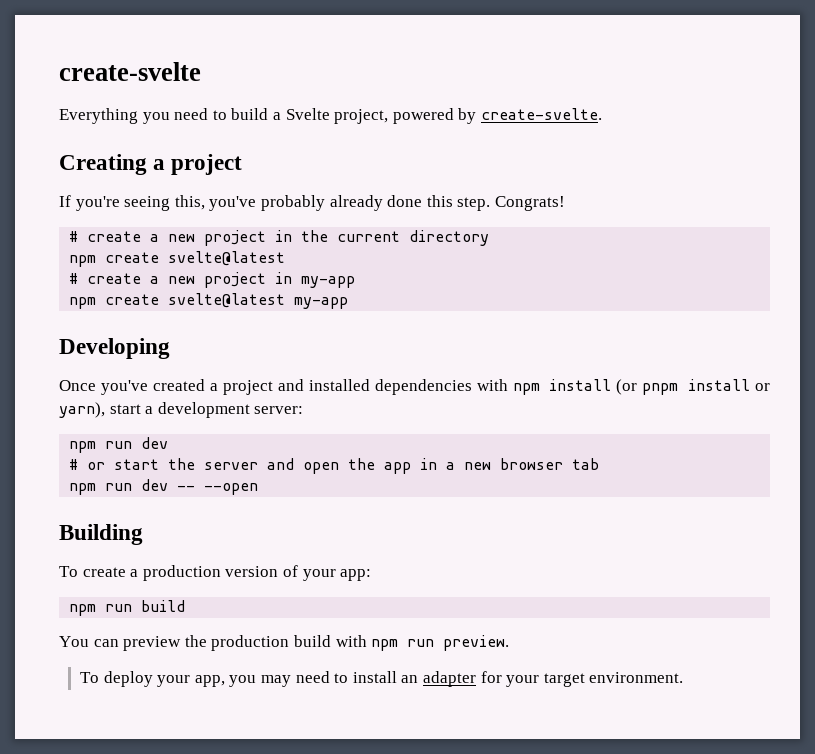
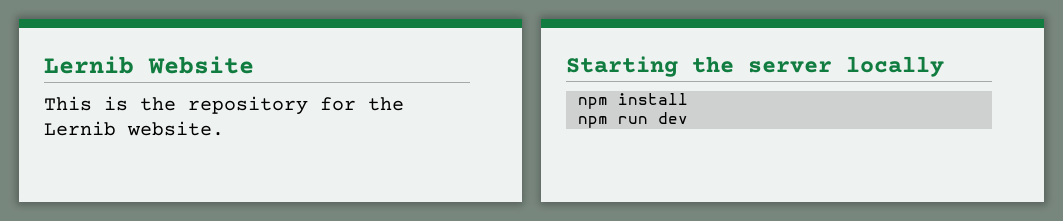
[59,62,201,81] [59,108,602,124] [59,154,243,175] [59,195,565,211] [69,230,490,246] [69,251,286,267] [69,272,356,288] [69,293,349,309] [59,338,170,359] [59,379,770,395] [59,402,304,418] [69,437,169,453] [69,458,600,474] [69,479,259,495] [59,524,143,545] [59,565,372,581] [69,600,186,616] [59,635,510,651] [80,671,684,687] create-svelte // Everything you need to build a Svelte project, powered by create-svelte. // Creating a project // If you're seeing this, you've probably already done this step. Congrats! // # create a new project in the current directory // npm create svelte@latest // # create a new project in my-app // npm create svelte@latest my-app // Developing // Once you've created a project and installed dependencies with npm install (or pnpm install or yarn), start a development server: // npm run dev // # or start the server and open the app in a new browser tab // npm run dev -- --open // Building // To create a production version of your app: // npm run build // You can preview the production build with npm run preview. // To deploy your app, you may need to install an adapter for your target environment. -> [44,56,254,74] [44,96,404,115] [44,121,224,136] [566,56,944,77] [578,93,688,109] [578,112,688,128] Lernib Website // This is the repository for the Lernib website. // Starting the server locally // npm install // npm run dev

